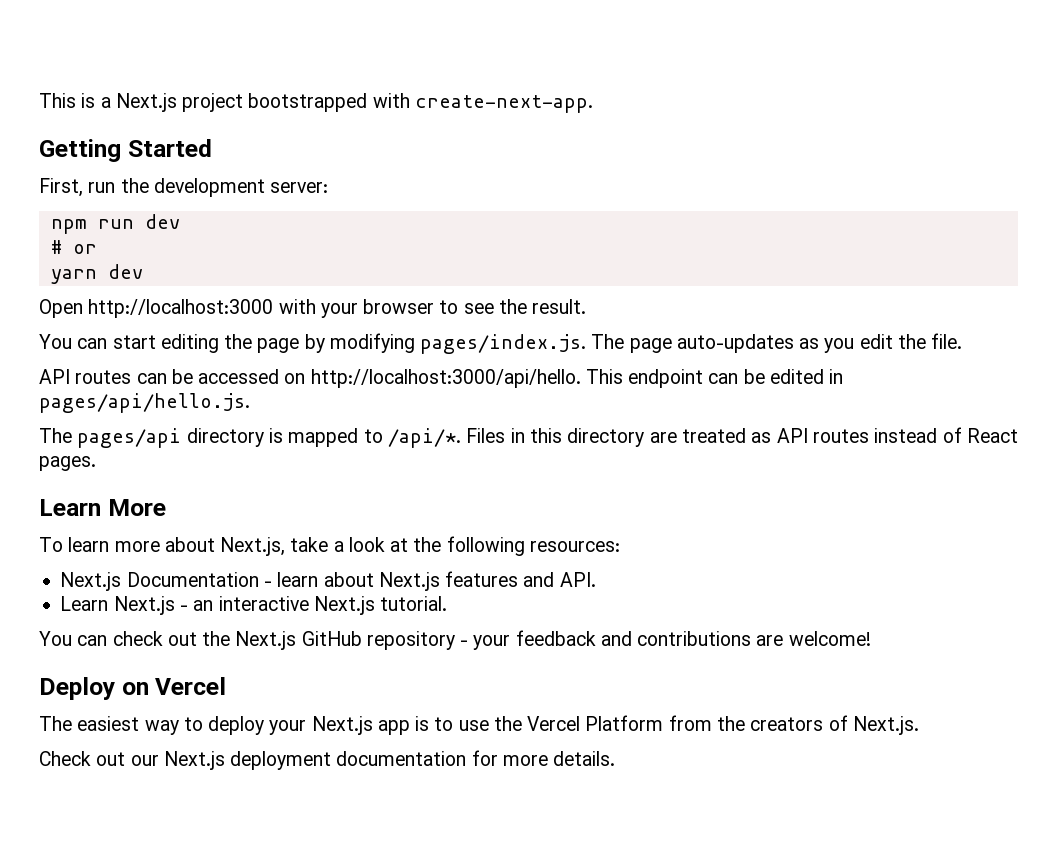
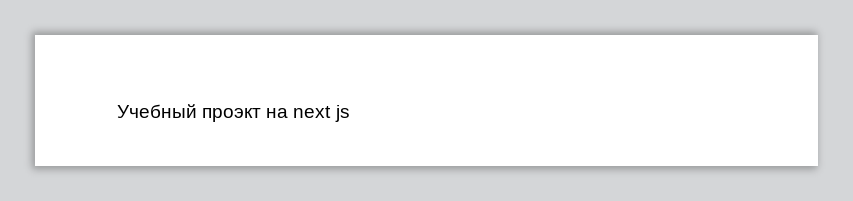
[39,93,593,113] [39,139,212,162] [39,178,329,197] [50,214,180,234] [50,240,97,254] [50,264,143,284] [39,299,587,318] [39,333,963,354] [39,369,844,388] [39,393,250,413] [39,427,1019,448] [39,456,96,471] [39,499,166,516] [39,536,620,556] [60,571,596,591] [60,596,448,615] [39,630,871,650] [39,677,227,700] [39,715,919,735] [39,750,616,770] This is a Next.js project bootstrapped with create-next-app. // Getting Started // First, run the development server: // npm run dev // # or // yarn dev // Open http://localhost:3000 with your browser to see the result. // You can start editing the page by modifying pages/index.js. The page auto-updates as you edit the file. // API routes can be accessed on http://localhost:3000/api/hello. This endpoint can be edited in pages/api/hello.js. // The pages/api directory is mapped to /api/*. Files in this directory are treated as API routes instead of React pages. // Learn More // To learn more about Next.js, take a look at the following resources: // Next.js Documentation - learn about Next.js features and API. // Learn Next.js - an interactive Next.js tutorial. // You can check out the Next.js GitHub repository - your feedback and contributions are welcome! // Deploy on Vercel // The easiest way to deploy your Next.js app is to use the Vercel Platform from the creators of Next.js. // Check out our Next.js deployment documentation for more details. -> [117,104,350,122] Учебный проэкт на next js

